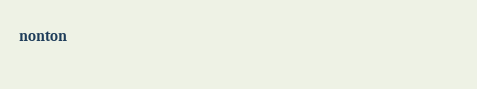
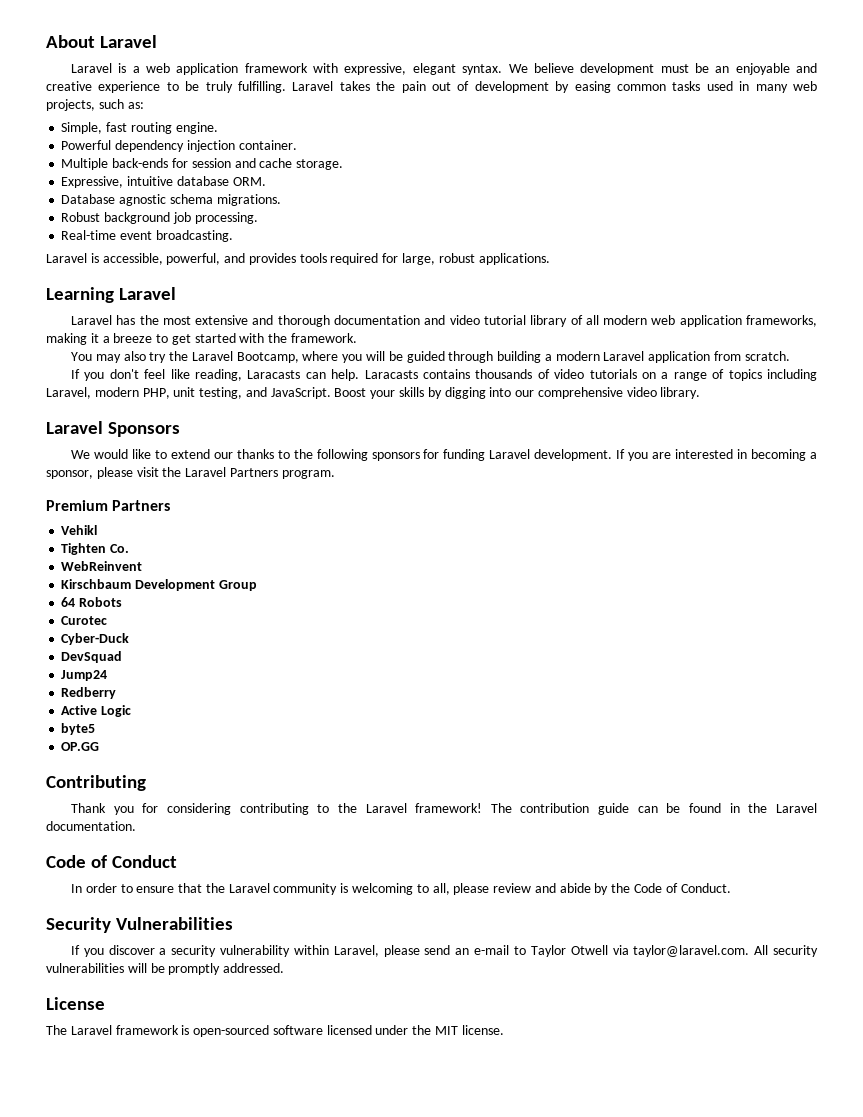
[19,31,67,41] nonton -> [46,35,158,48] [70,63,818,75] [46,81,817,93] [46,99,144,111] [61,122,218,134] [61,140,297,152] [61,158,344,170] [61,176,266,188] [61,194,281,206] [61,212,258,224] [61,230,233,242] [46,253,550,265] [46,287,177,303] [70,315,817,327] [46,333,358,345] [70,351,790,363] [70,369,818,381] [46,387,701,399] [46,421,181,437] [70,449,817,461] [46,467,335,479] [46,500,171,511] [61,525,98,535] [61,543,130,555] [61,561,143,571] [61,579,257,591] [61,597,123,607] [61,616,108,625] [61,633,130,645] [61,651,123,663] [61,670,108,681] [61,687,117,699] [61,705,132,717] [61,723,96,735] [61,742,100,751] [46,775,146,791] [70,803,818,815] [46,821,136,831] [46,855,178,868] [70,883,731,895] [46,917,234,933] [70,945,819,957] [46,963,285,975] [46,997,105,1010] [46,1025,504,1037] About Laravel // Laravel is a web application framework with expressive, elegant syntax. We believe development must be an enjoyable and creative experience to be truly fulfilling. Laravel takes the pain out of development by easing common tasks used in many web projects, such as: // Simple, fast routing engine. // Powerful dependency injection container. // Multiple back-ends for session and cache storage. // Expressive, intuitive database ORM. // Database agnostic schema migrations. // Robust background job processing. // Real-time event broadcasting. // Laravel is accessible, powerful, and provides tools required for large, robust applications. // Learning Laravel // Laravel has the most extensive and thorough documentation and video tutorial library of all modern web application frameworks, making it a breeze to get started with the framework. // You may also try the Laravel Bootcamp, where you will be guided through building a modern Laravel application from scratch. // If you don't feel like reading, Laracasts can help. Laracasts contains thousands of video tutorials on a range of topics including Laravel, modern PHP, unit testing, and JavaScript. Boost your skills by digging into our comprehensive video library. // Laravel Sponsors // We would like to extend our thanks to the following sponsors for funding Laravel development. If you are interested in becoming a sponsor, please visit the Laravel Partners program. // Premium Partners // Vehikl // Tighten Co. // WebReinvent // Kirschbaum Development Group // 64 Robots // Curotec // Cyber-Duck // DevSquad // Jump24 // Redberry // Active Logic // byte5 // OP.GG // Contributing // Thank you for considering contributing to the Laravel framework! The contribution guide can be found in the Laravel documentation. // Code of Conduct // In order to ensure that the Laravel community is welcoming to all, please review and abide by the Code of Conduct. // Security Vulnerabilities // If you discover a security vulnerability within Laravel, please send an e-mail to Taylor Otwell via taylor@laravel.com. All security vulnerabilities will be promptly addressed. // License // The Laravel framework is open-sourced software licensed under the MIT license.

